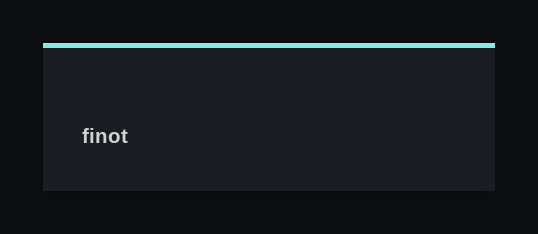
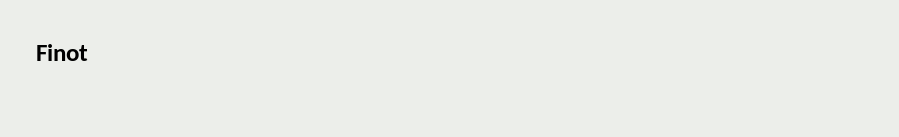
[82,128,128,143] finot -> [36,44,88,61] Finot

